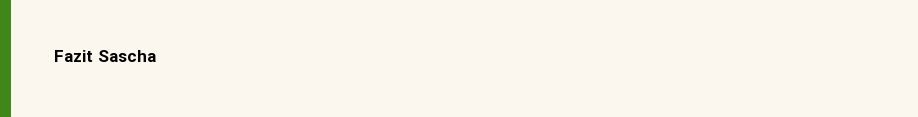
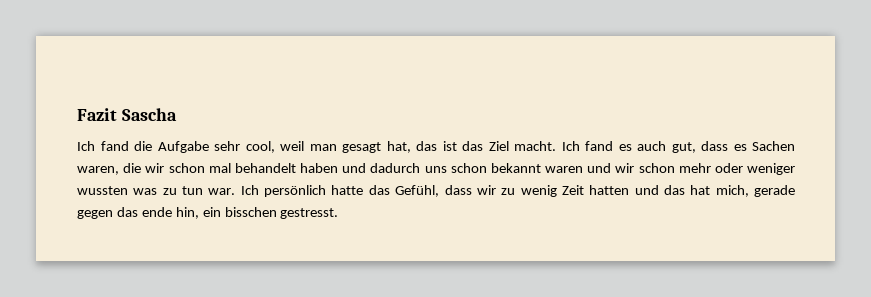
(156, 56) none -> [77,141,795,153] [77,163,795,175] [77,185,796,197] [77,207,339,219] // Ich fand die Aufgabe sehr cool, weil man gesagt hat, das ist das Ziel macht. Ich fand es auch gut, dass es Sachen waren, die wir schon mal behandelt haben und dadurch uns schon bekannt waren und wir schon mehr oder weniger wussten was zu tun war. Ich persönlich hatte das Gefühl, dass wir zu wenig Zeit hatten und das hat mich, gerade gegen das ende hin, ein bisschen gestresst.

